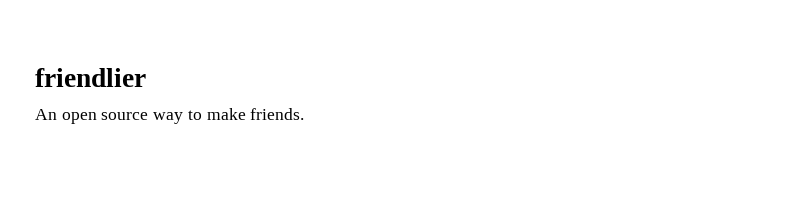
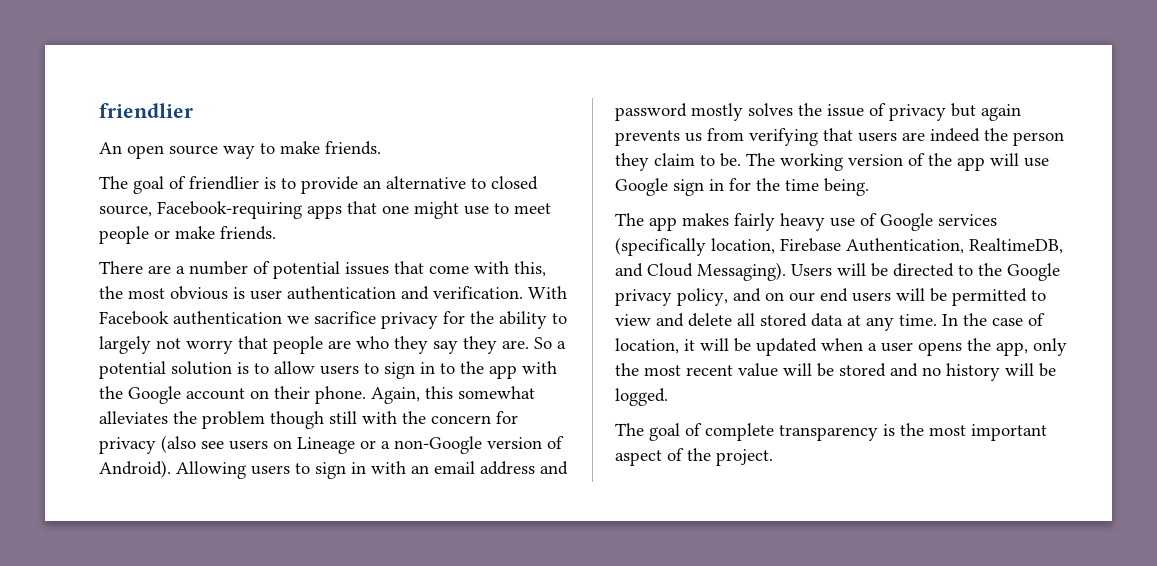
(305, 114) none -> [99,176,538,194] [99,201,551,219] [99,226,276,244] [99,261,546,279] [99,286,567,300] [99,311,567,329] [99,336,566,354] [99,361,557,379] [99,386,535,404] [99,411,518,429] [99,435,564,454] [99,460,568,479] [615,103,1021,121] [615,128,1064,146] [615,153,1049,171] [615,178,869,196] [615,213,997,231] [615,237,1063,256] [615,262,1060,281] [615,288,1046,306] [615,313,1045,331] [615,338,1067,356] [615,363,1056,381] [615,388,668,406] [615,423,1047,441] [615,448,773,466] // The goal of friendlier is to provide an alternative to closed source, Facebook-requiring apps that one might use to meet people or make friends. // There are a number of potential issues that come with this, the most obvious is user authentication and verification. With Facebook authentication we sacrifice privacy for the ability to largely not worry that people are who they say they are. So a potential solution is to allow users to sign in to the app with the Google account on their phone. Again, this somewhat alleviates the problem though still with the concern for privacy (also see users on Lineage or a non-Google version of Android). Allowing users to sign in with an email address and password mostly solves the issue of privacy but again prevents us from verifying that users are indeed the person they claim to be. The working version of the app will use Google sign in for the time being. // The app makes fairly heavy use of Google services (specifically location, Firebase Authentication, RealtimeDB, and Cloud Messaging). Users will be directed to the Google privacy policy, and on our end users will be permitted to view and delete all stored data at any time. In the case of location, it will be updated when a user opens the app, only the most recent value will be stored and no history will be logged. // The goal of complete transparency is the most important aspect of the project.

